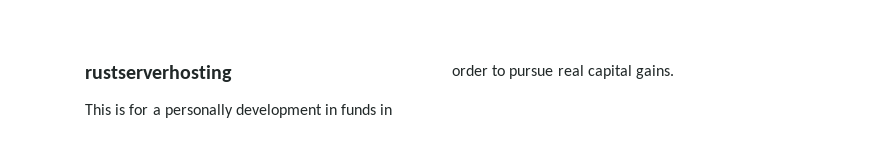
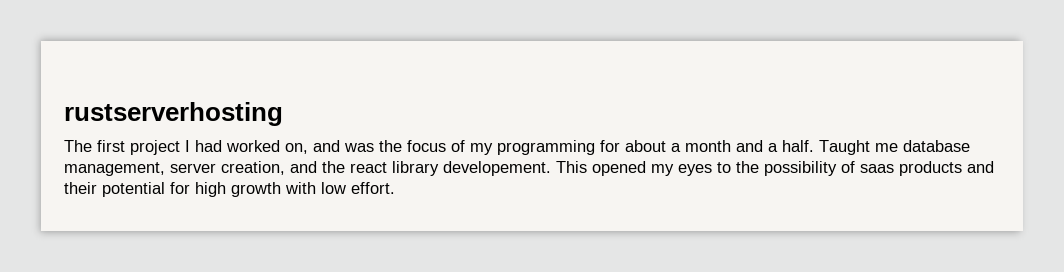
[85,104,393,118] [452,65,674,79] This is for a personally development in funds in order to pursue real capital gains. -> [64,140,970,155] [64,161,994,176] [64,182,395,197] The first project I had worked on, and was the focus of my programming for about a month and a half. Taught me database management, server creation, and the react library developement. This opened my eyes to the possibility of saas products and their potential for high growth with low effort.

